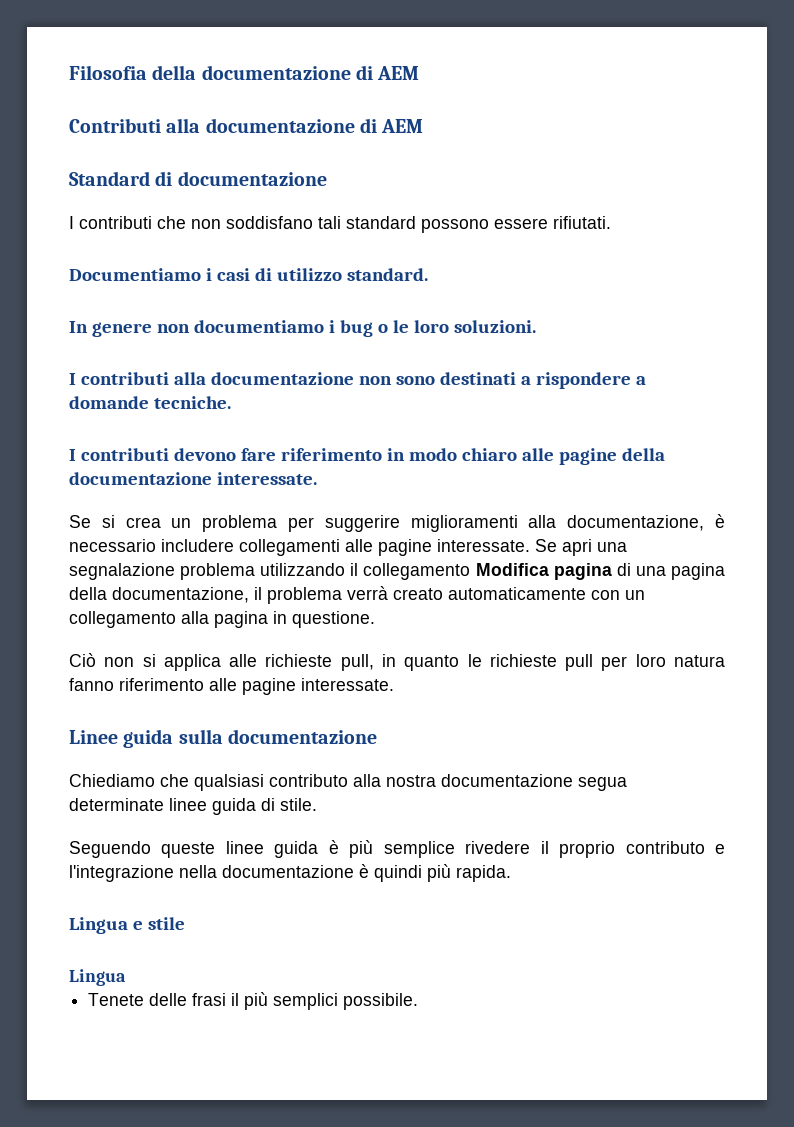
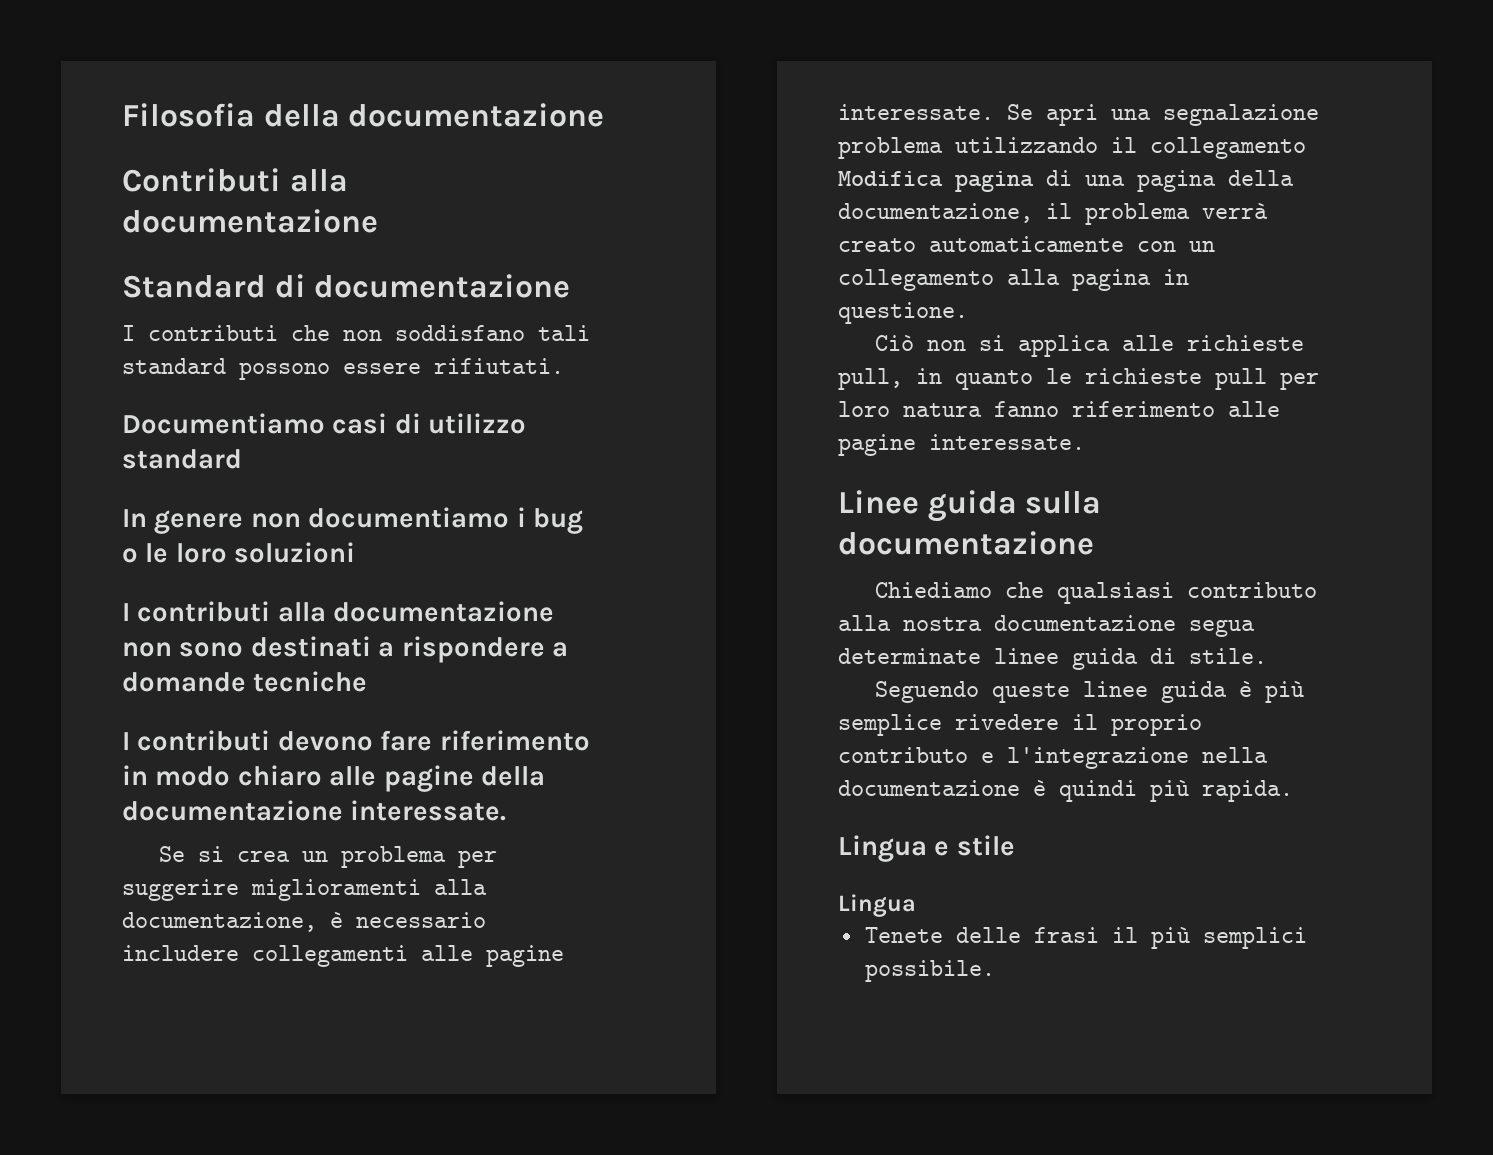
[355,65,420,80] di AEM -> (605, 115) none
[359,118,424,133] di AEM -> (378, 221) none
[205,268,212,281] i -> (325, 423) none
[346,268,428,281] standard. -> [122,449,242,469] standard
[453,320,536,333] soluzioni. -> [234,542,356,563] soluzioni
[153,396,231,409] tecniche. -> [253,671,368,692] tecniche

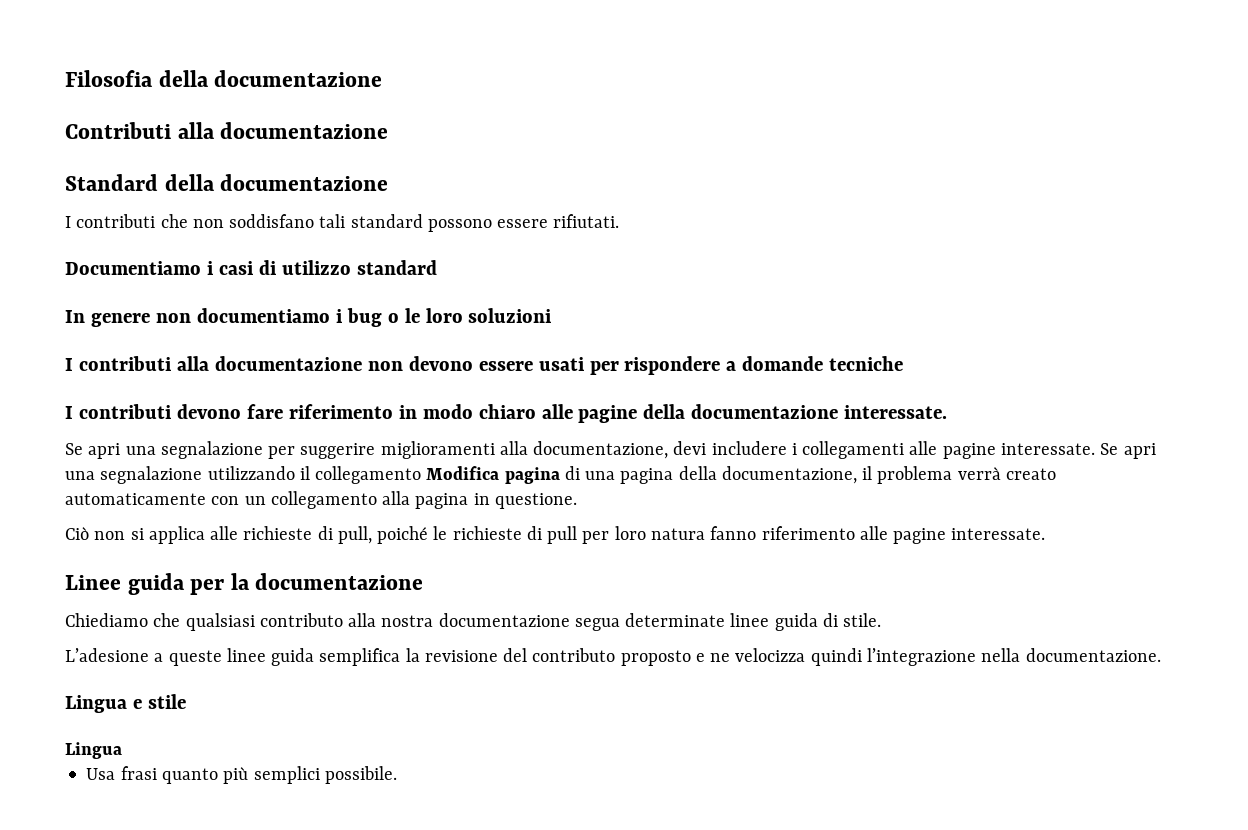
[274,274,306,298] di -> [164,174,215,191] della
(325, 423) none -> [206,261,213,275] i
[179,636,395,657] sono destinati a -> [408,356,619,375] devono essere usati per
[197,846,446,868] si crea un problema -> [88,441,263,459] apri una segnalazione
[330,912,486,928] [122,945,239,961] è necessario includere -> [673,441,797,455] devi includere i
[838,137,943,159] problema -> (203, 475) none
[838,368,1033,390] pull, in quanto -> [317,526,429,544] di pull, poiché
(1202, 376) none -> [526,526,542,540] di
[1025,491,1102,514] sulla -> [190,573,250,595] per la
[874,681,979,703] Seguendo -> [65,648,164,662] L’adesione a
[1238,681,1304,703] [838,714,1202,736] [838,747,1268,769] [838,780,1293,802] è più semplice rivedere il proprio contributo e l'integrazione nella documentazione è quindi più rapida. -> [319,648,1161,666] semplifica la revisione del contributo proposto e ne velocizza quindi l’integrazione nella documentazione.
[864,927,1138,943] Tenete delle frasi il -> [86,766,218,784] Usa frasi quanto

